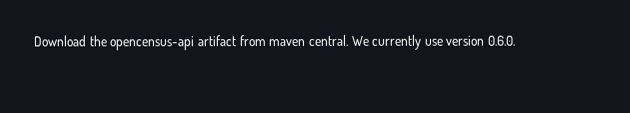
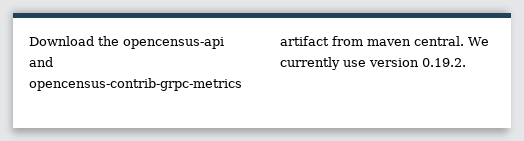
(195, 43) none -> [29,57,53,67] [29,78,242,91] and opencensus-contrib-grpc-metrics
[487,35,516,46] 0.6.0. -> [422,58,466,67] 0.19.2.

